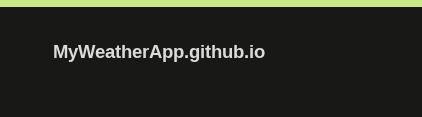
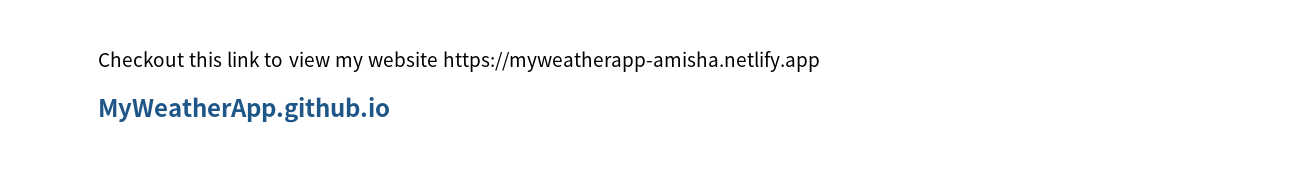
(53, 53) none -> [98,51,820,72] Checkout this link to view my website https://myweatherapp-amisha.netlify.app //

